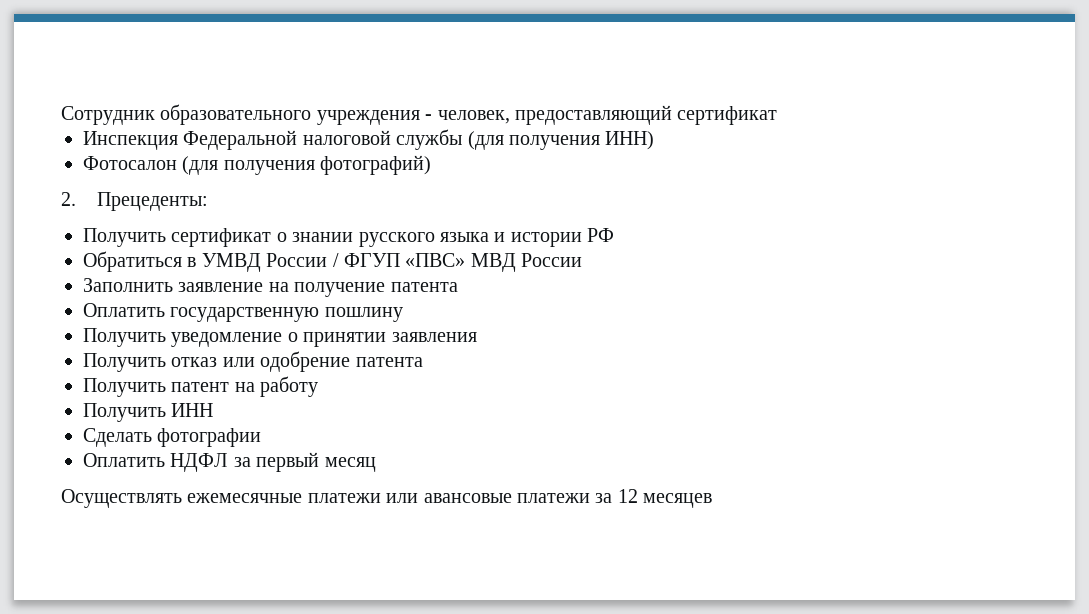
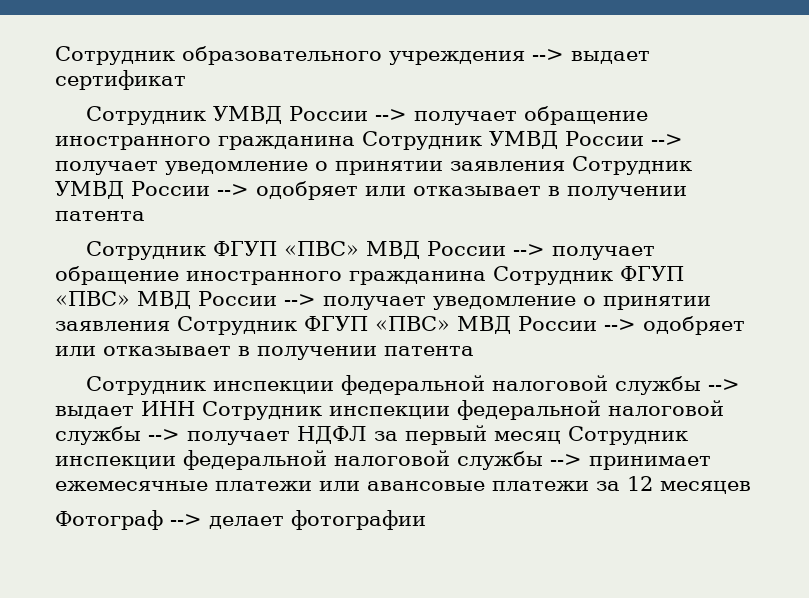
[425,105,778,125] [83,129,655,150] [83,155,432,175] [61,192,208,211] [83,228,615,247] [83,251,583,272] [83,278,458,297] [83,303,403,322] [83,328,477,347] [83,351,423,372] [83,376,319,397] [83,403,214,422] [83,428,262,447] [83,452,376,472] [61,489,182,508] - человек, предоставляющий сертификат // Инспекция Федеральной налоговой службы (для получения ИНН) // Фотосалон (для получения фотографий) // 2. Прецеденты: // Получить сертификат о знании русского языка и истории РФ // Обратиться в УМВД России / ФГУП «ПВС» МВД России // Заполнить заявление на получение патента // Оплатить государственную пошлину // Получить уведомление о принятии заявления // Получить отказ или одобрение патента // Получить патент на работу // Получить ИНН // Сделать фотографии // Оплатить НДФЛ за первый месяц // Осуществлять -> [532,49,650,64] [55,70,186,90] [86,106,649,125] [55,131,683,150] [55,156,692,175] [55,181,687,200] [55,211,145,221] [86,241,656,260] [55,266,684,285] [55,291,711,310] [55,316,745,335] [55,346,474,360] [86,375,741,395] [55,400,724,420] [55,425,688,445] [55,450,711,470] --> выдает сертификат // Сотрудник УМВД России --> получает обращение иностранного гражданина Сотрудник УМВД России --> получает уведомление о принятии заявления Сотрудник УМВД России --> одобряет или отказывает в получении патента // Сотрудник ФГУП «ПВС» МВД России --> получает обращение иностранного гражданина Сотрудник ФГУП «ПВС» МВД России --> получает уведомление о принятии заявления Сотрудник ФГУП «ПВС» МВД России --> одобряет или отказывает в получении патента // Сотрудник инспекции федеральной налоговой службы --> выдает ИНН Сотрудник инспекции федеральной налоговой службы --> получает НДФЛ за первый месяц Сотрудник инспекции федеральной налоговой службы --> принимает
(713, 500) none -> [55,510,426,530] // Фотограф --> делает фотографии

